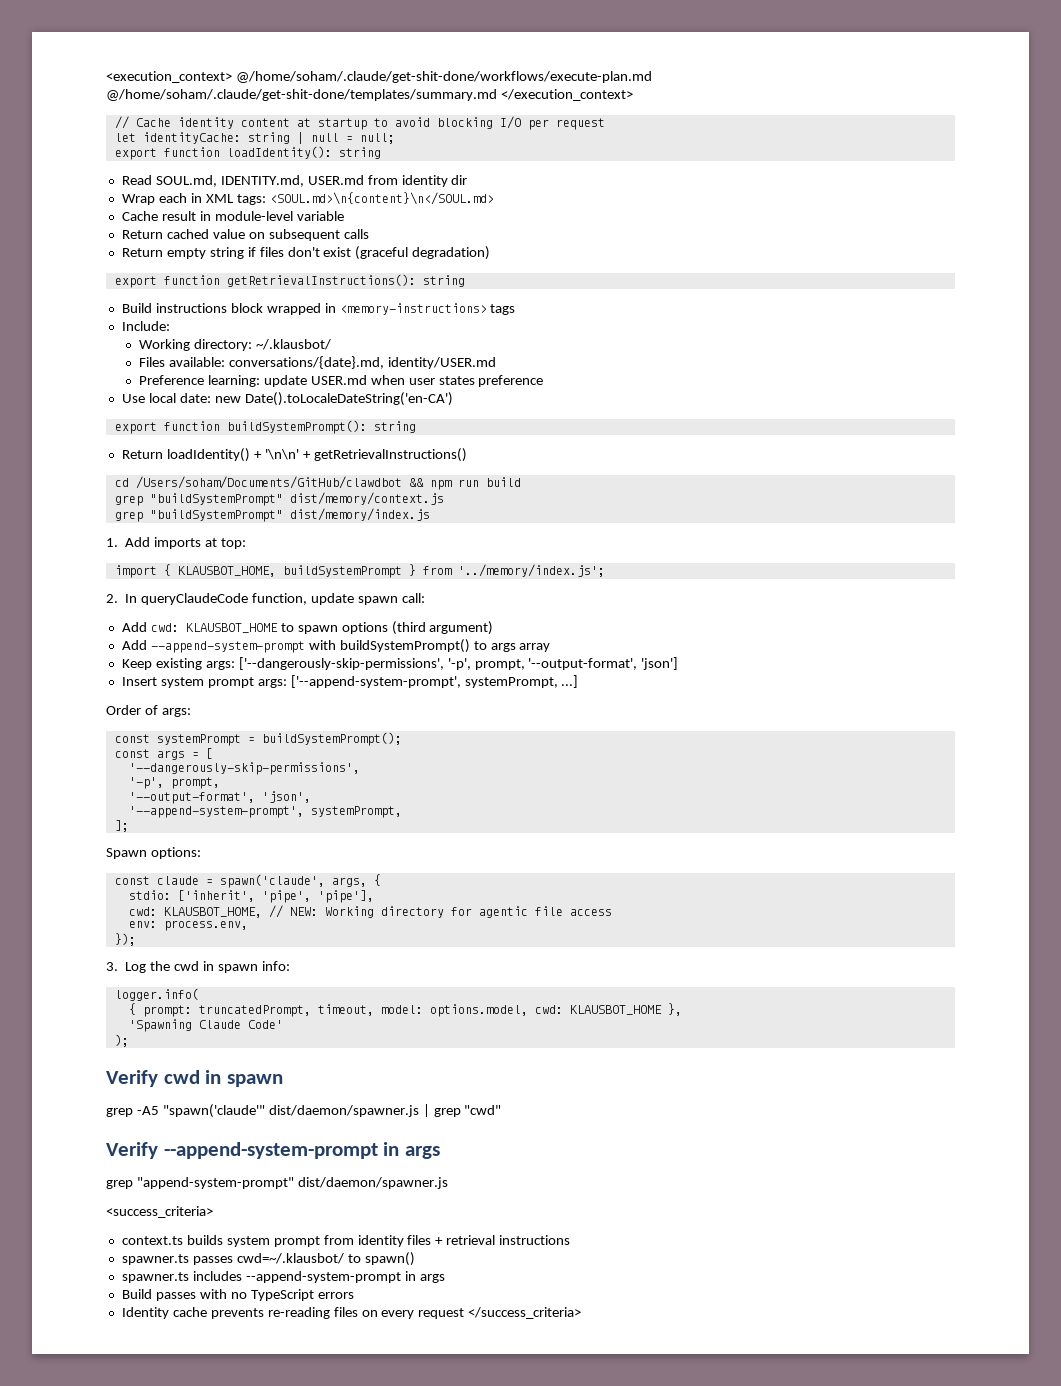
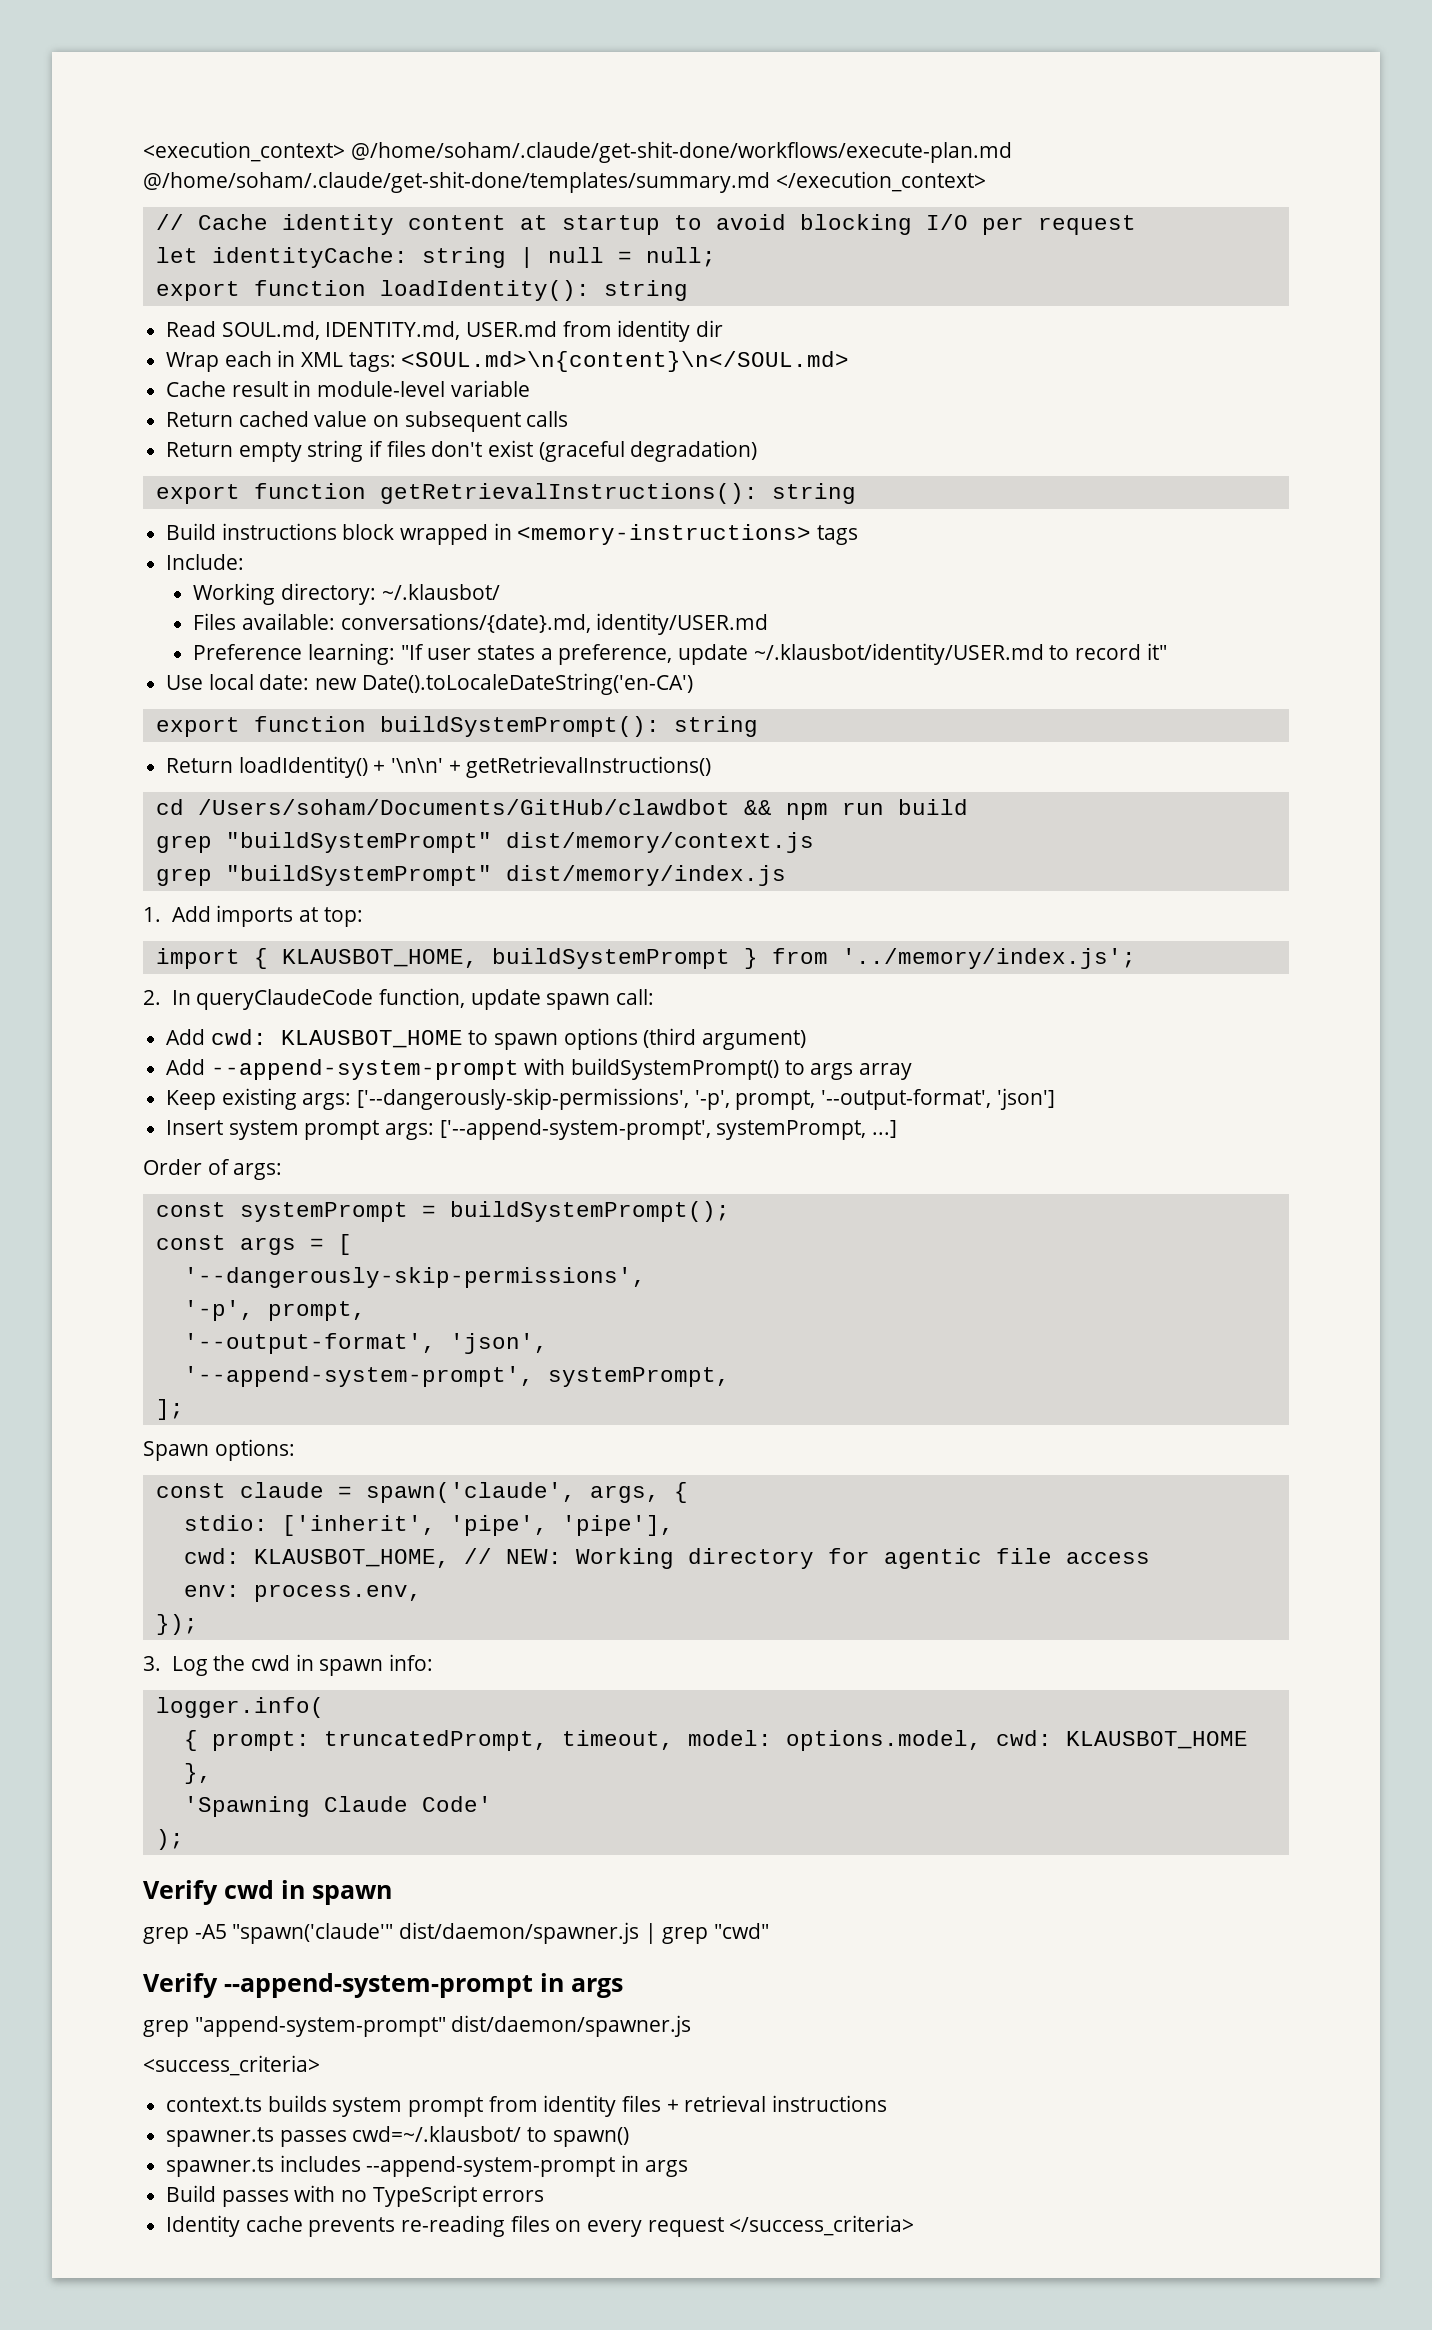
[263,375,544,387] update USER.md when user states preference -> [400,643,1167,665] "If user states a preference, update ~/.klausbot/identity/USER.md to record it"

